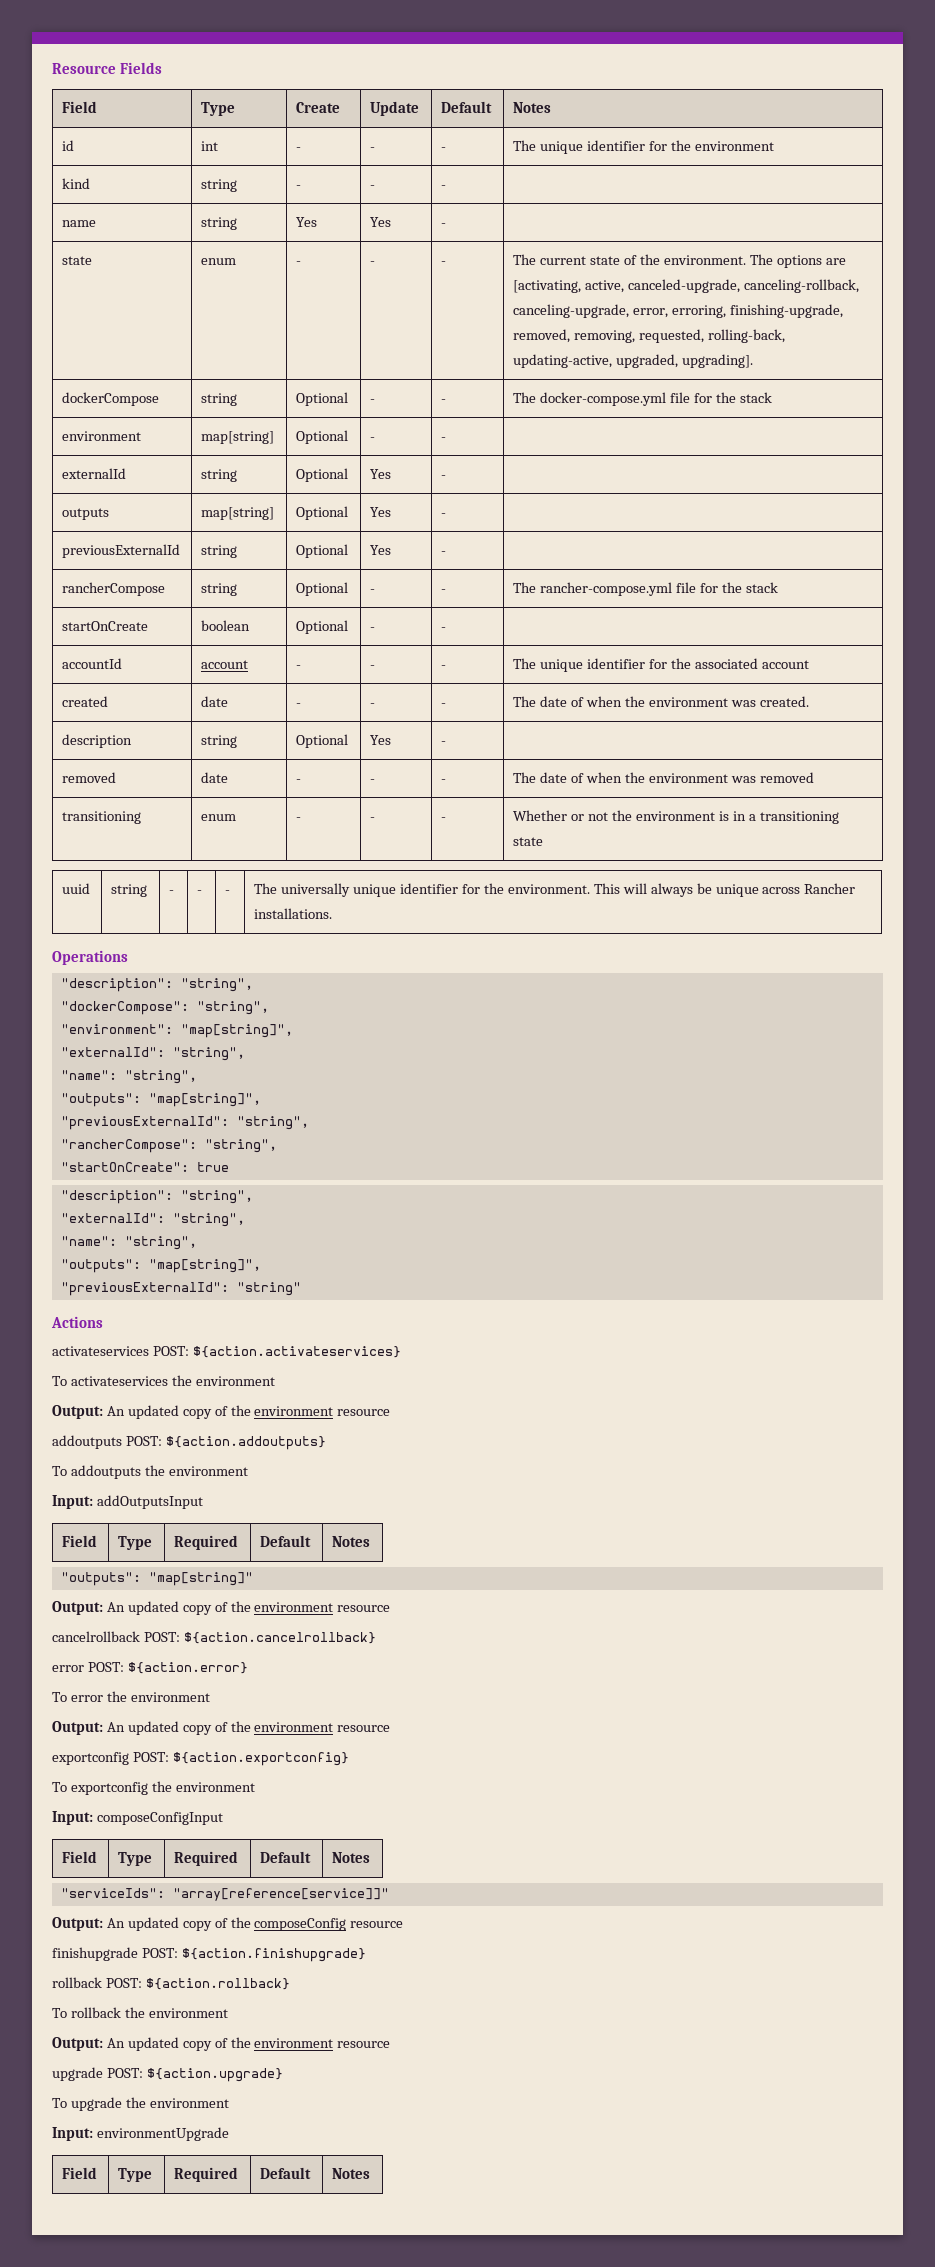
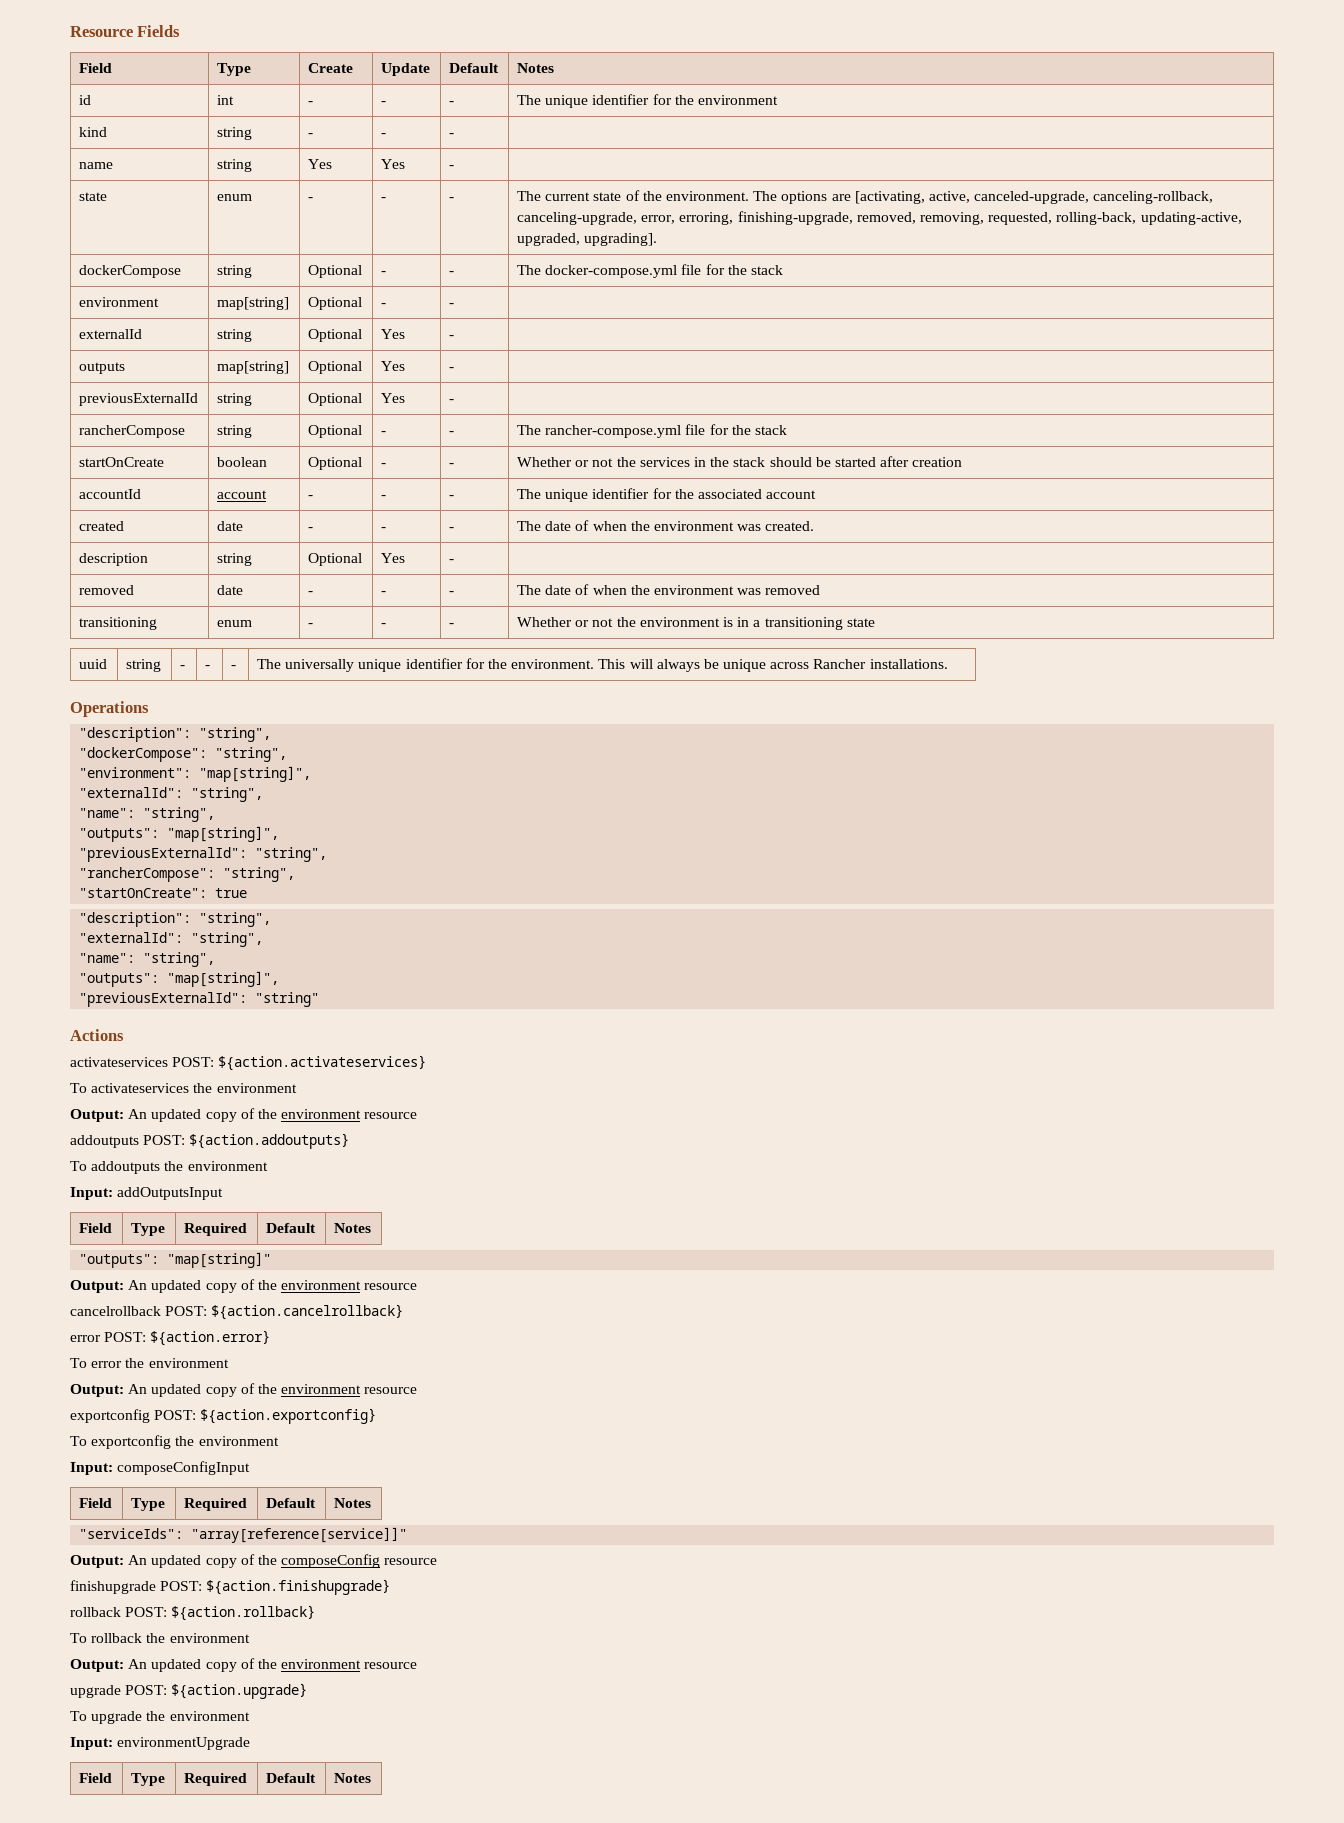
(447, 629) none -> [517,456,963,467] Whether or not the services in the stack should be started after creation

